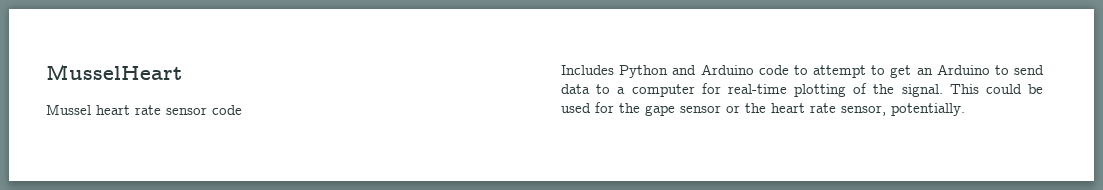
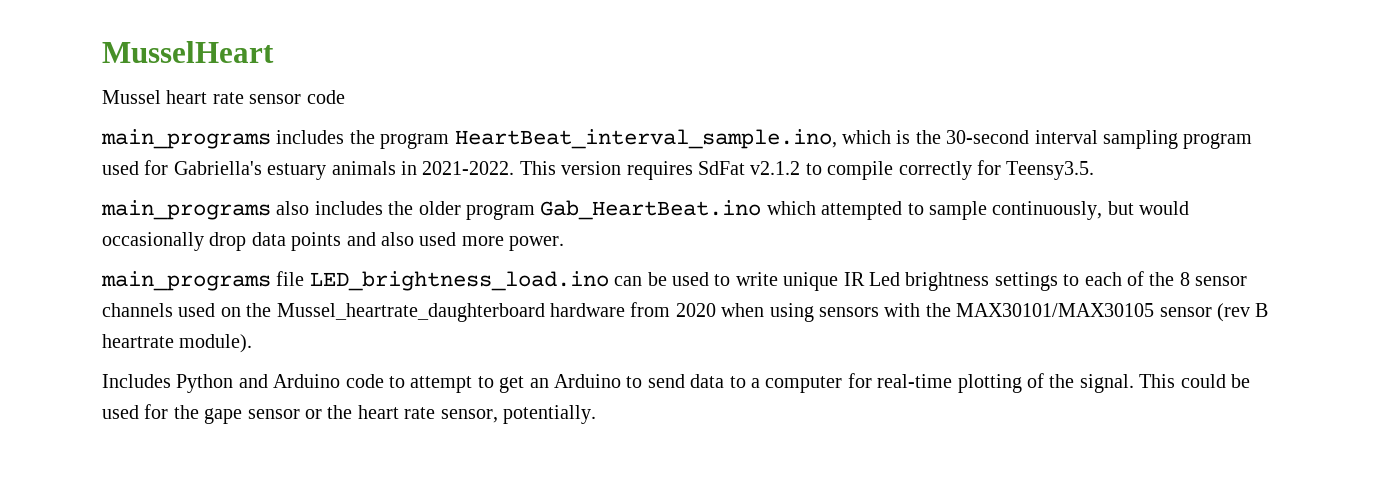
(242, 110) none -> [101,129,1253,149] [102,160,1095,180] [101,200,1190,220] [102,232,565,251] [101,271,1248,291] [102,302,1269,322] [102,334,253,353] // main_programs includes the program HeartBeat_interval_sample.ino, which is the 30-second interval sampling program used for Gabriella's estuary animals in 2021-2022. This version requires SdFat v2.1.2 to compile correctly for Teensy3.5. // main_programs also includes the older program Gab_HeartBeat.ino which attempted to sample continuously, but would occasionally drop data points and also used more power. // main_programs file LED_brightness_load.ino can be used to write unique IR Led brightness settings to each of the 8 sensor channels used on the Mussel_heartrate_daughterboard hardware from 2020 when using sensors with the MAX30101/MAX30105 sensor (rev B heartrate module).

